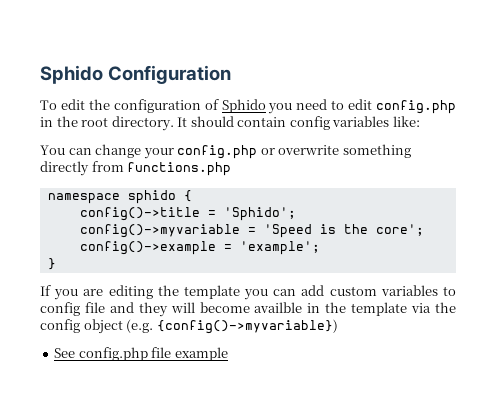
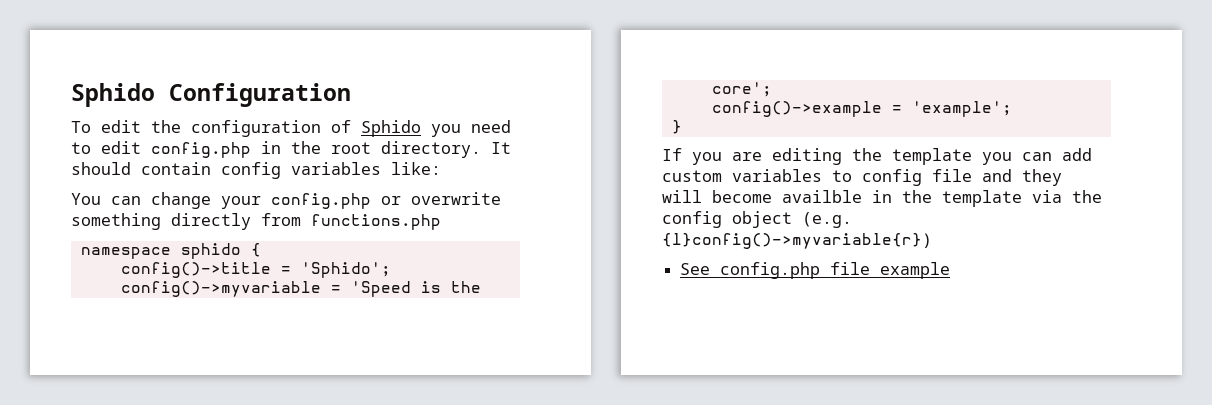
[156,319,338,334] {config()->myvariable}) -> [662,233,932,249] {l}config()->myvariable{r})

